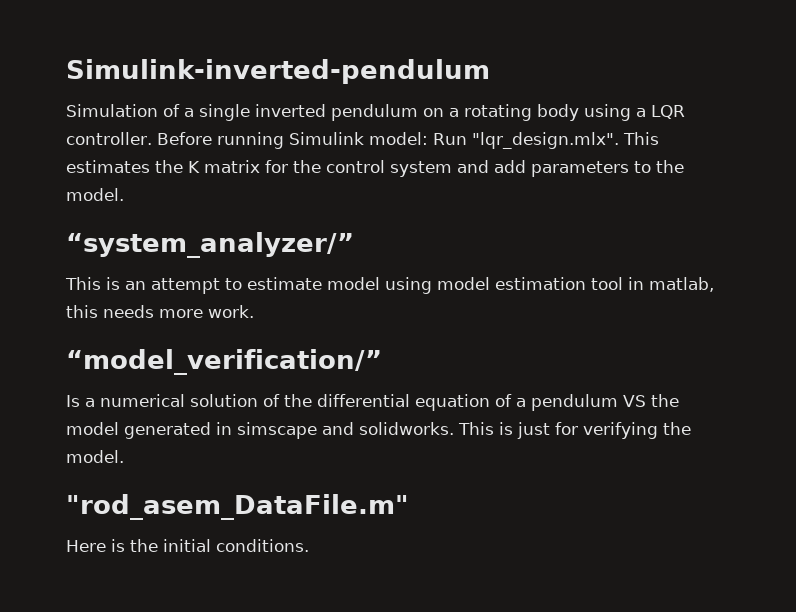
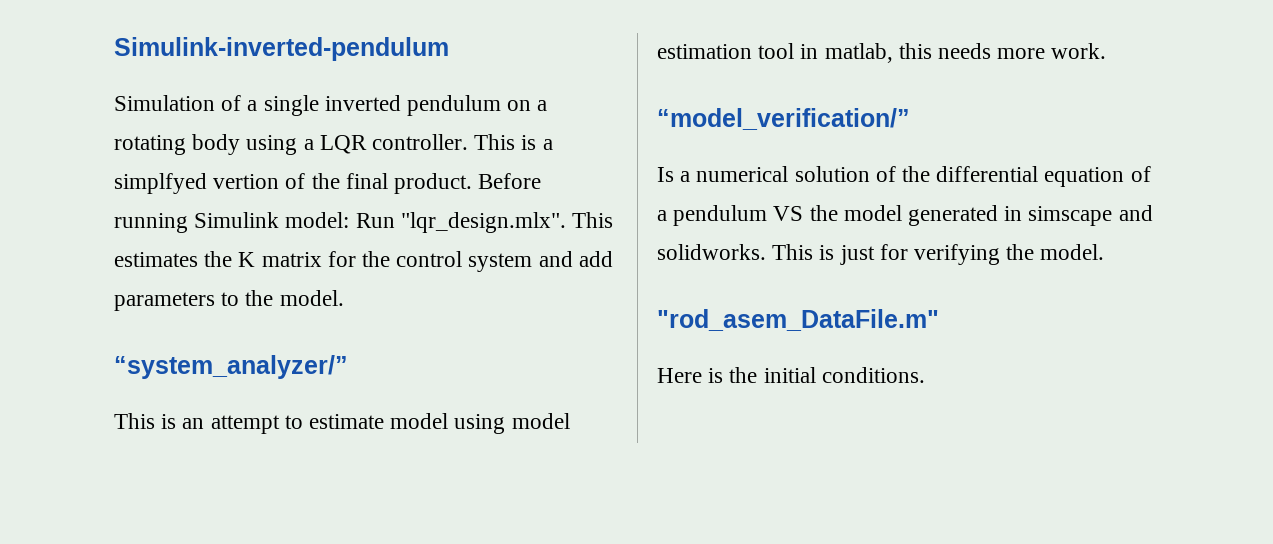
(152, 138) none -> [474,134,553,150] [114,173,473,194] This is a simplfyed vertion of the final product.

